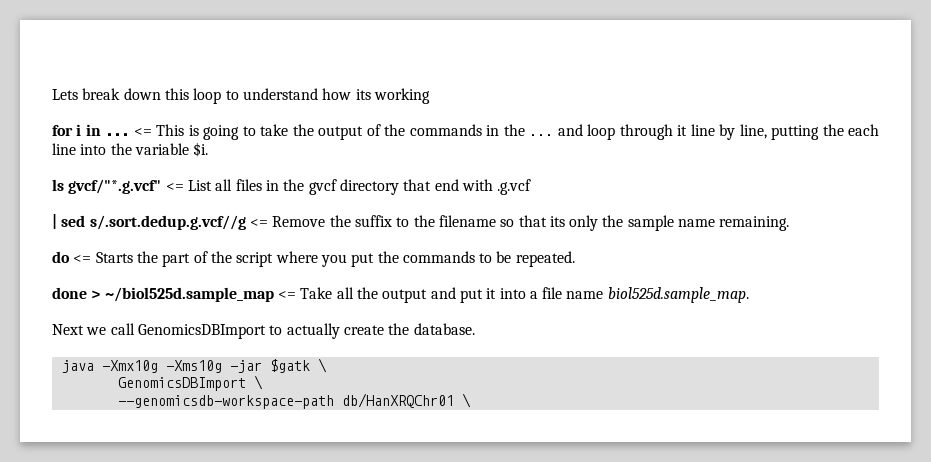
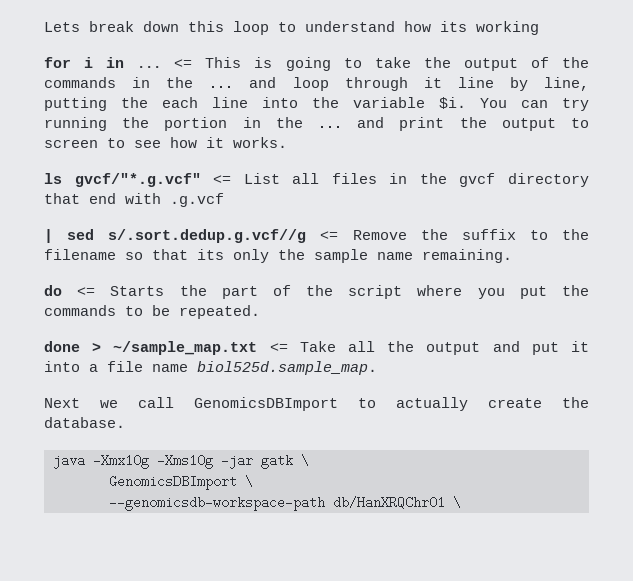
(209, 149) none -> [480,98,589,111] [44,117,589,131] [44,137,287,148] You can try running the portion in the ... and print the output to screen to see how it works.
[104,287,274,302] ~/biol525d.sample_map -> [113,341,258,355] ~/sample_map.txt
[269,359,310,373] $gatk -> [261,454,293,469] gatk

